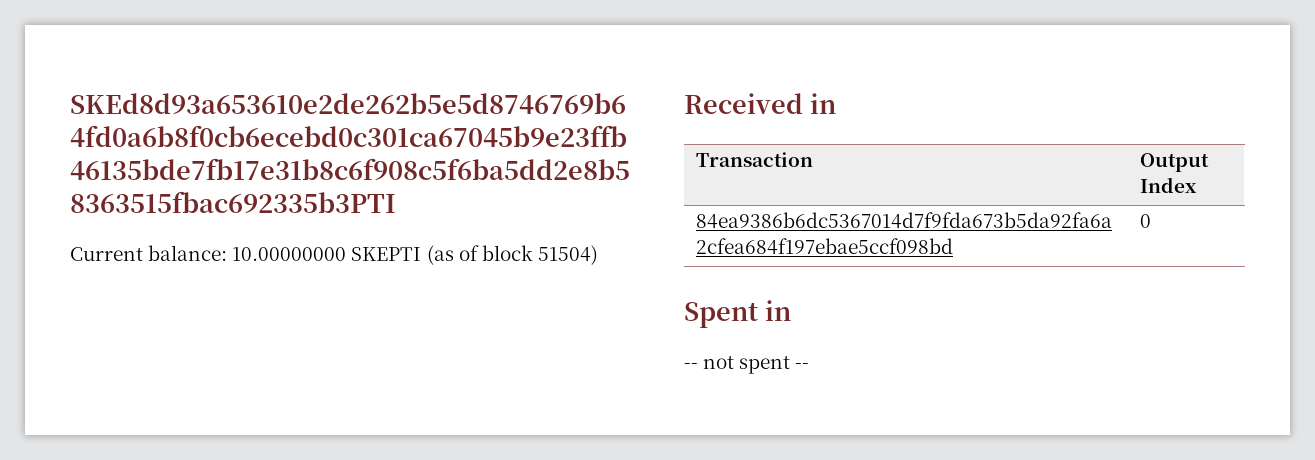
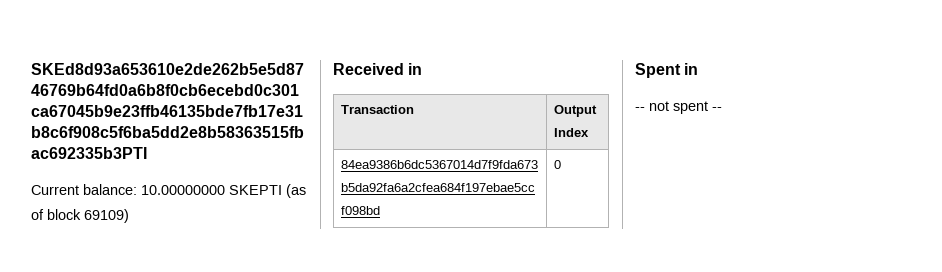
[537,245,598,265] 51504) -> [84,209,129,223] 69109)

